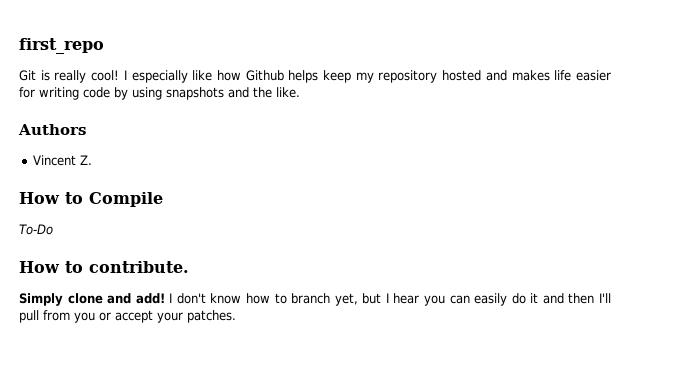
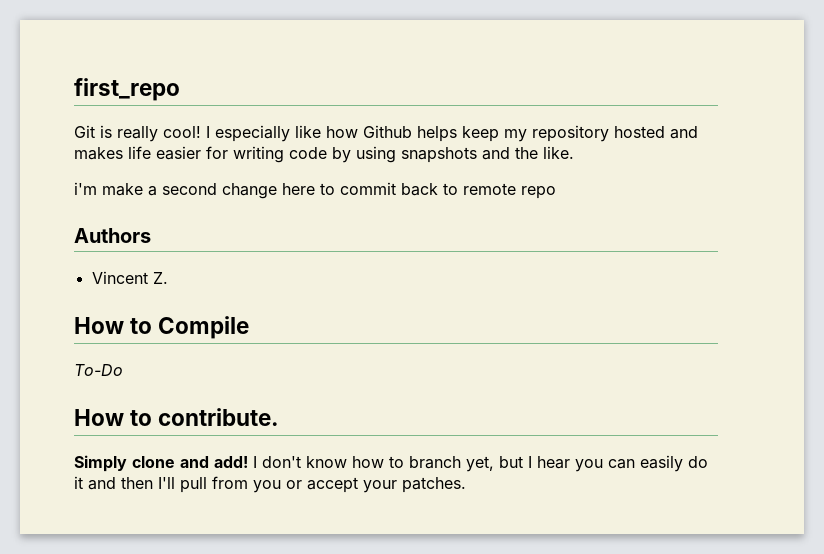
(300, 92) none -> [74,182,556,199] // i'm make a second change here to commit back to remote repo

